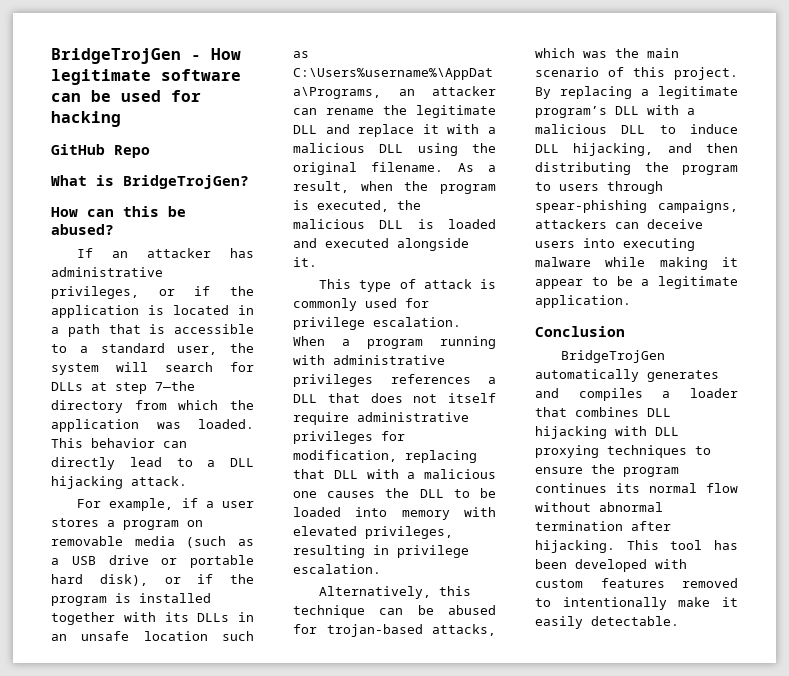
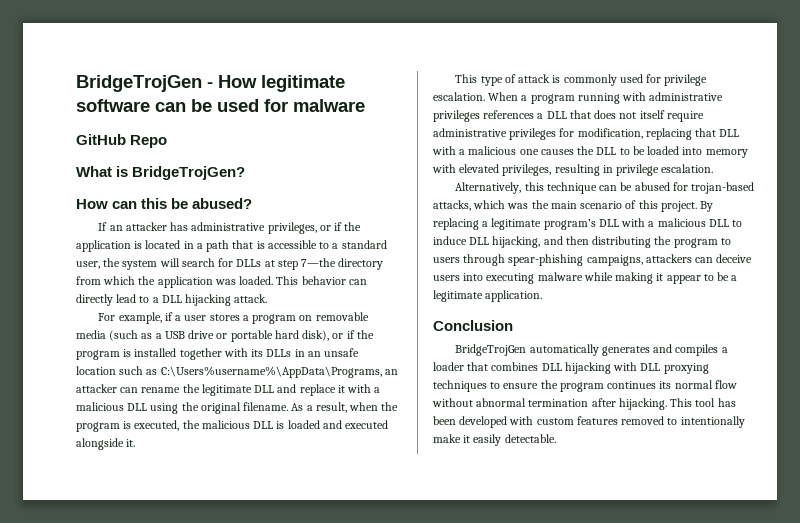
[51,111,121,127] hacking -> [293,99,365,112] malware

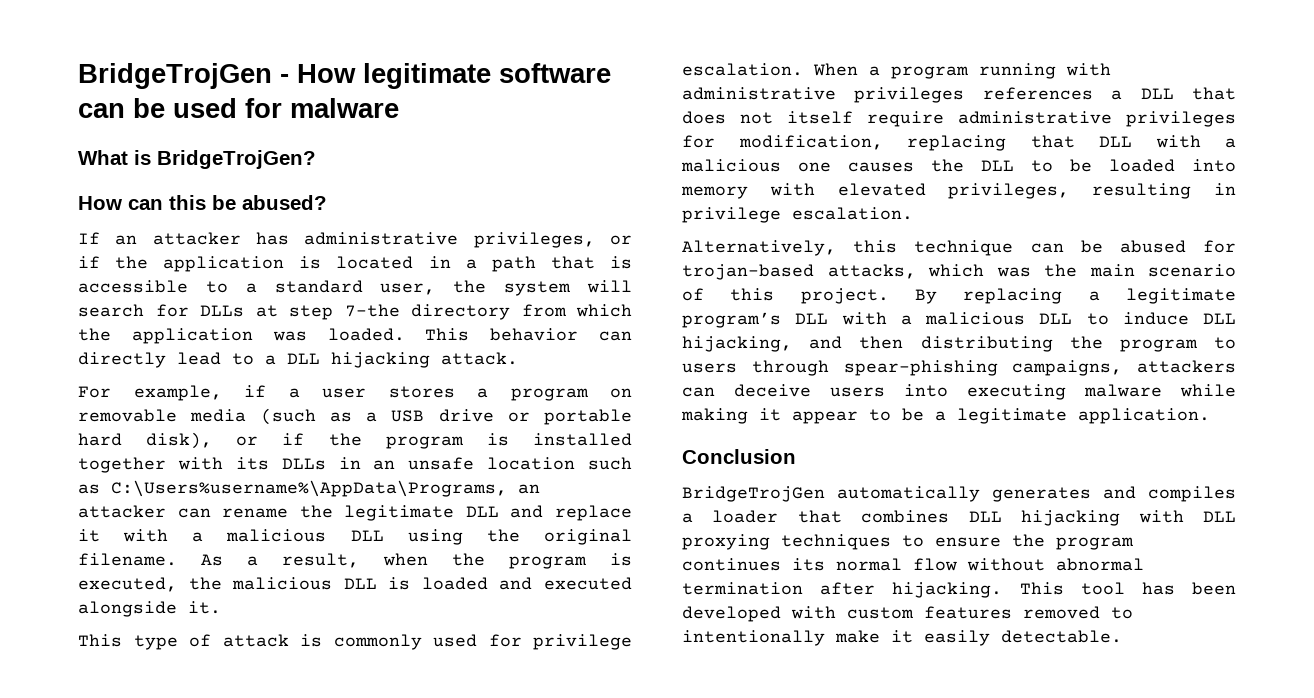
[76,134,168,148] // GitHub Repo -> (399, 108) none
[301,258,337,267] 7—the -> [344,304,400,317] 7-the

